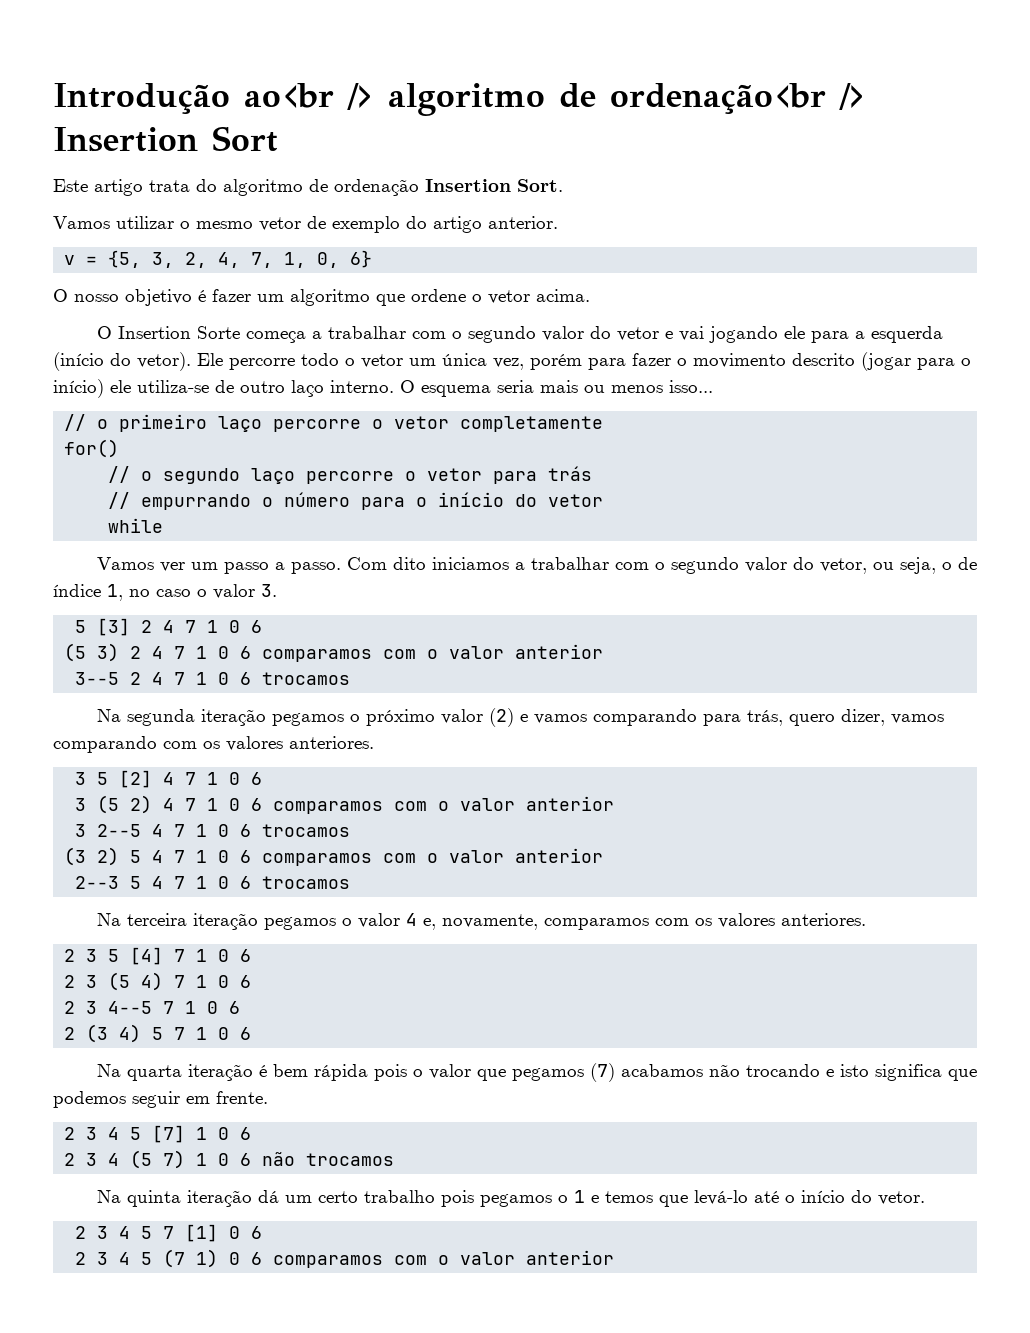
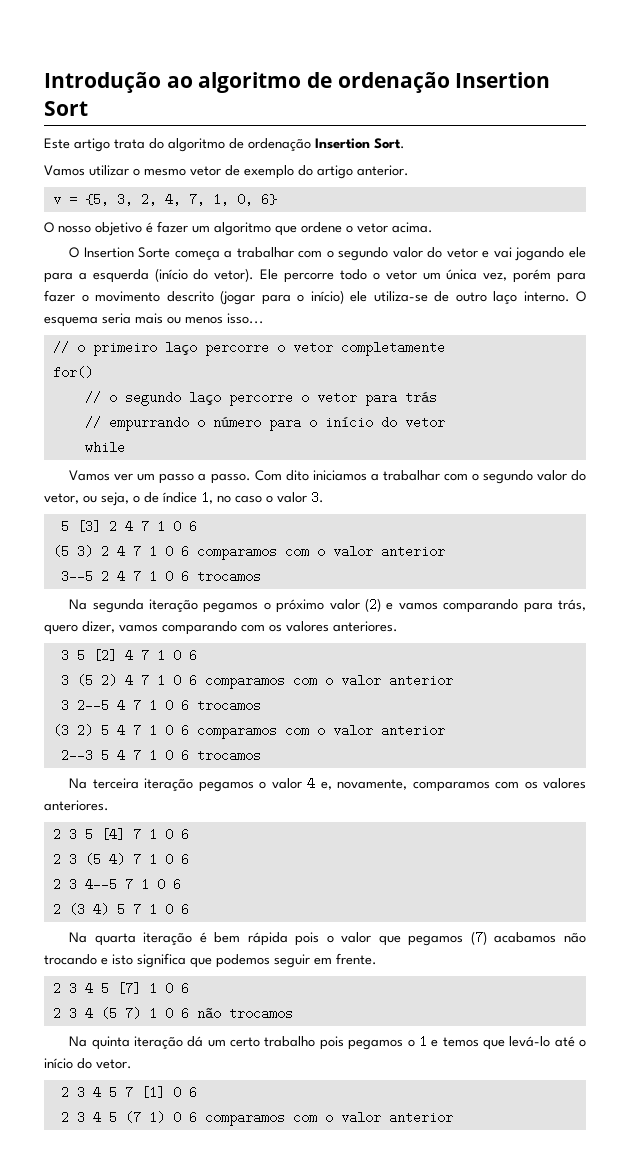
[244,83,866,116] ao<br /> algoritmo de ordenação<br /> -> [166,72,450,93] ao algoritmo de ordenação

